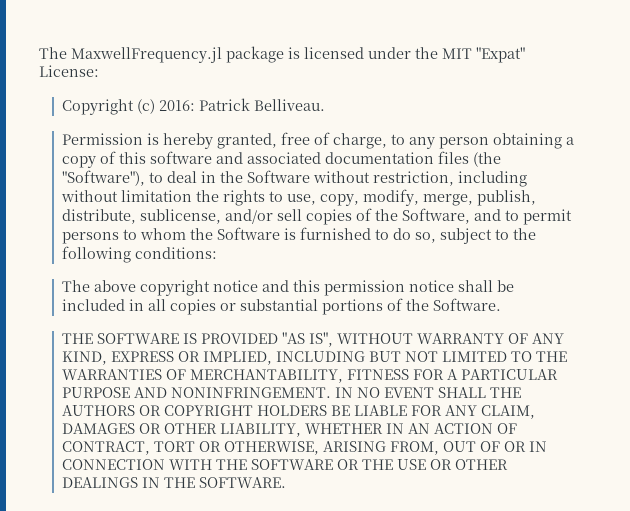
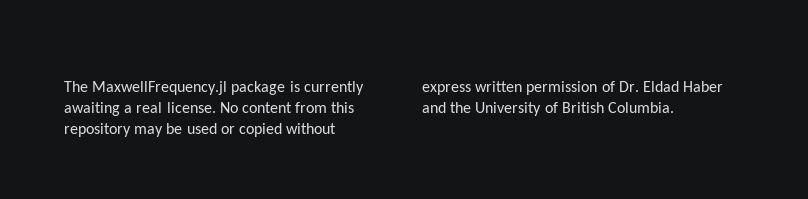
[304,47,525,63] [39,65,99,77] [62,98,326,115] [62,132,575,149] [62,151,502,168] [62,170,528,187] [61,189,537,206] [62,208,573,225] [62,227,537,244] [62,246,218,263] [62,280,515,296] [62,298,502,315] [62,332,565,347] [62,351,568,365] [62,369,559,383] [62,387,522,398] [62,405,536,419] [62,423,518,437] [62,441,548,455] [62,459,509,470] [62,477,287,488] licensed under the MIT "Expat" License: // Copyright (c) 2016: Patrick Belliveau. // Permission is hereby granted, free of charge, to any person obtaining a copy of this software and associated documentation files (the "Software"), to deal in the Software without restriction, including without limitation the rights to use, copy, modify, merge, publish, distribute, sublicense, and/or sell copies of the Software, and to permit persons to whom the Software is furnished to do so, subject to the following conditions: // The above copyright notice and this permission notice shall be included in all copies or substantial portions of the Software. // THE SOFTWARE IS PROVIDED "AS IS", WITHOUT WARRANTY OF ANY KIND, EXPRESS OR IMPLIED, INCLUDING BUT NOT LIMITED TO THE WARRANTIES OF MERCHANTABILITY, FITNESS FOR A PARTICULAR PURPOSE AND NONINFRINGEMENT. IN NO EVENT SHALL THE AUTHORS OR COPYRIGHT HOLDERS BE LIABLE FOR ANY CLAIM, DAMAGES OR OTHER LIABILITY, WHETHER IN AN ACTION OF CONTRACT, TORT OR OTHERWISE, ARISING FROM, OUT OF OR IN CONNECTION WITH THE SOFTWARE OR THE USE OR OTHER DEALINGS IN THE SOFTWARE. -> [303,81,364,95] [64,102,355,116] [64,123,337,137] [422,81,724,95] [422,102,674,116] currently awaiting a real license. No content from this repository may be used or copied without express written permission of Dr. Eldad Haber and the University of British Columbia.

